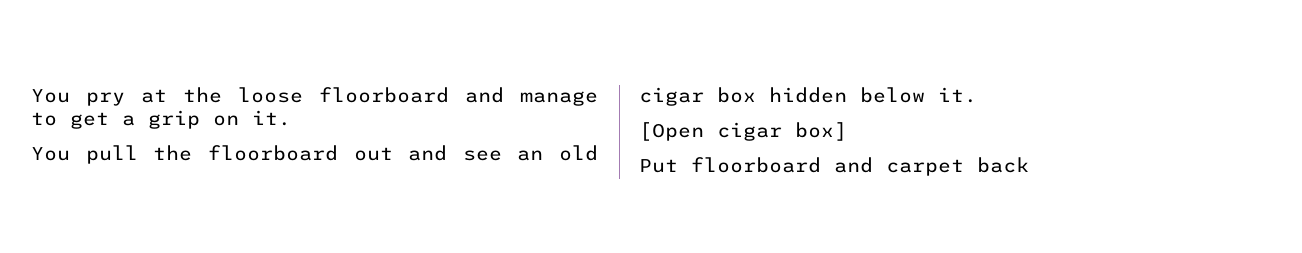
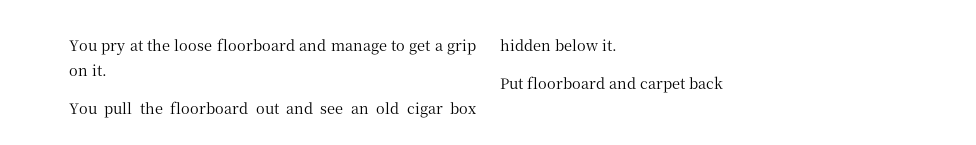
[639,122,847,141] // [Open cigar box] -> (617, 45) none

